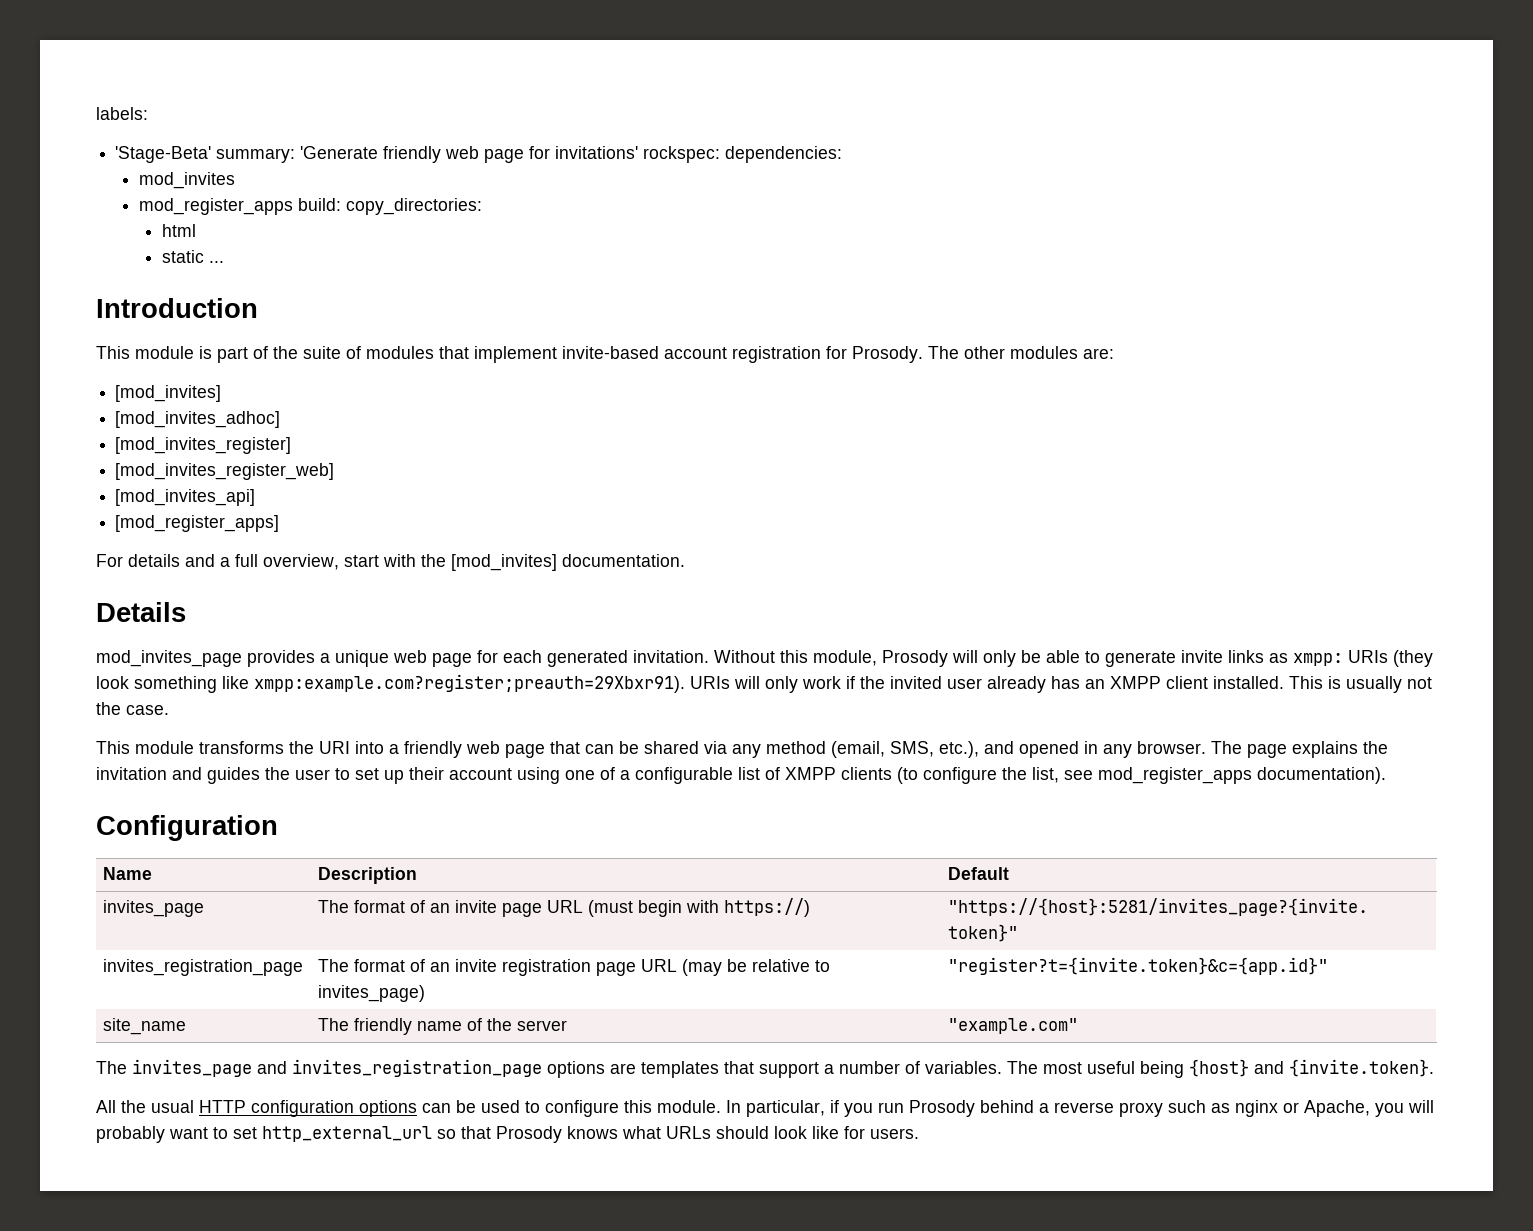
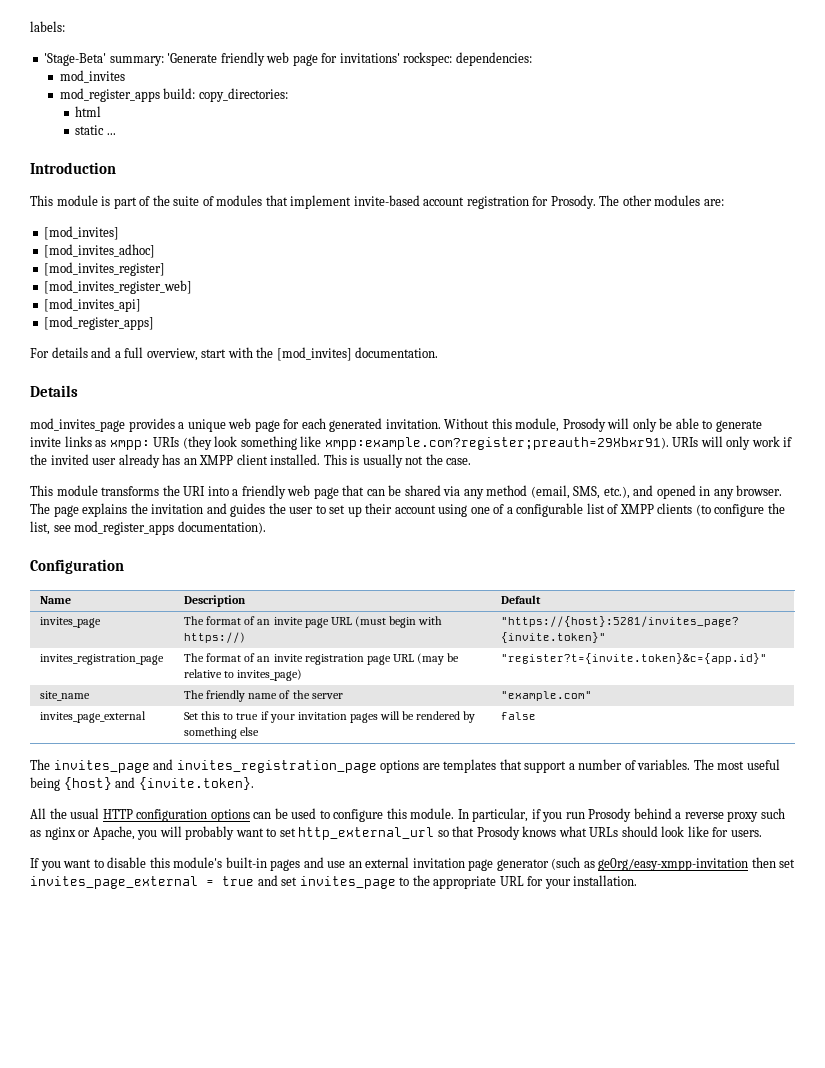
(1079, 1026) none -> [40,711,147,723] [184,711,476,723] [184,727,260,739] [501,712,537,720] // invites_page_external | Set this to true if your invitation pages will be rendered by something else | false
(919, 1133) none -> [30,857,796,871] [30,875,638,889] // If you want to disable this module's built-in pages and use an external invitation page generator (such as ge0rg/easy-xmpp-invitation then set invites_page_external = true and set invites_page to the appropriate URL for your installation.

